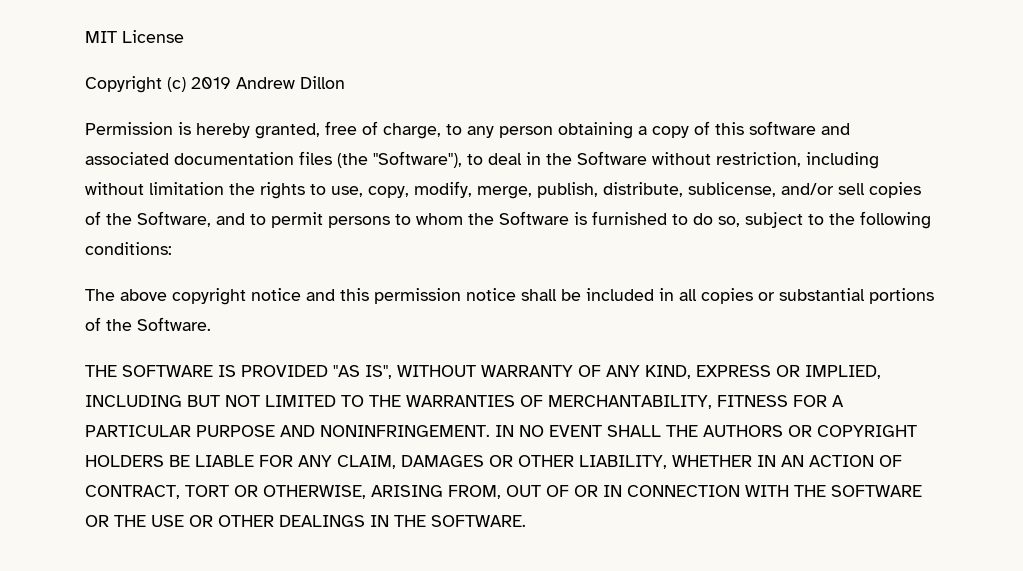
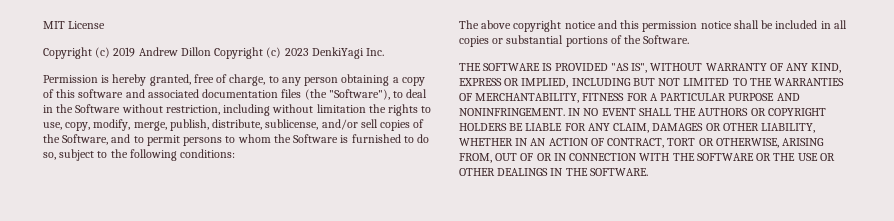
(345, 82) none -> [214,47,385,59] Copyright (c) 2023 DenkiYagi Inc.

